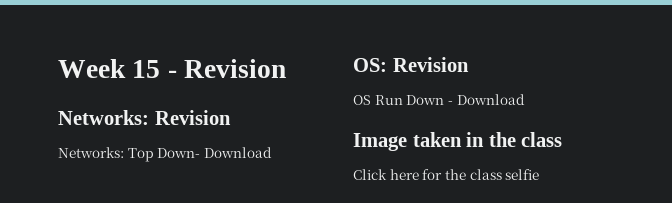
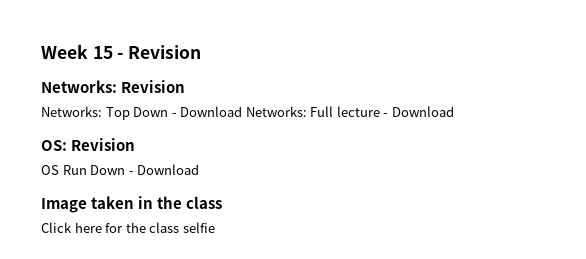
[157,148,201,158] Down- -> [133,106,389,117] Down - Download Networks: Full lecture -

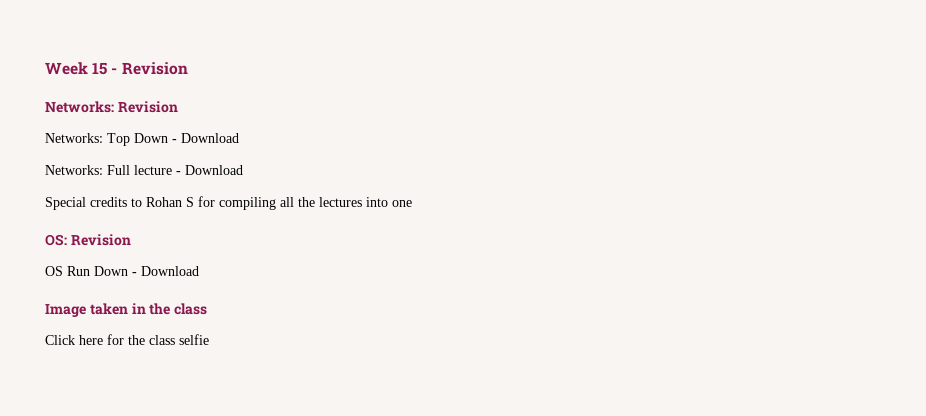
(243, 111) none -> (239, 138) //
(454, 111) none -> [45,196,412,210] // Special credits to Rohan S for compiling all the lectures into one

